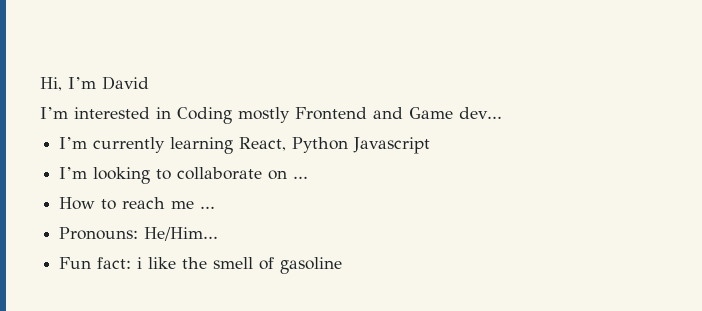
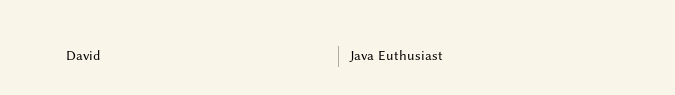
[40,77,96,91] Hi, I’m -> (66, 55) none
[40,107,502,124] [59,137,431,154] [59,167,309,184] [59,197,216,210] [59,227,219,241] [59,257,343,274] I’m interested in Coding mostly Frontend and Game dev... // I’m currently learning React, Python Javascript // I’m looking to collaborate on ... // How to reach me ... // Pronouns: He/Him... // Fun fact: i like the smell of gasoline -> [349,50,443,62] Java Euthusiast

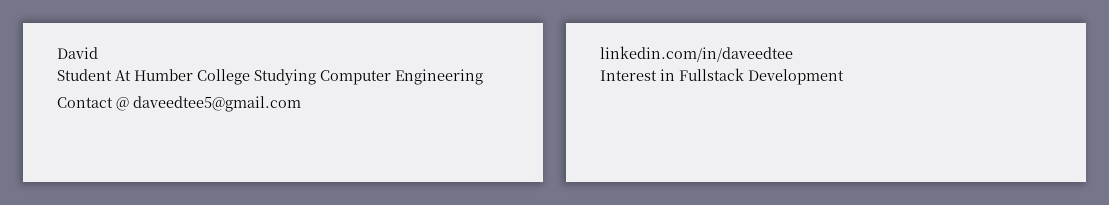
[349,50,443,62] Java Euthusiast -> [57,69,483,85] [57,96,301,112] [600,46,793,62] [600,68,844,85] Student At Humber College Studying Computer Engineering // Contact @ daveedtee5@gmail.com // linkedin.com/in/daveedtee // Interest in Fullstack Development

